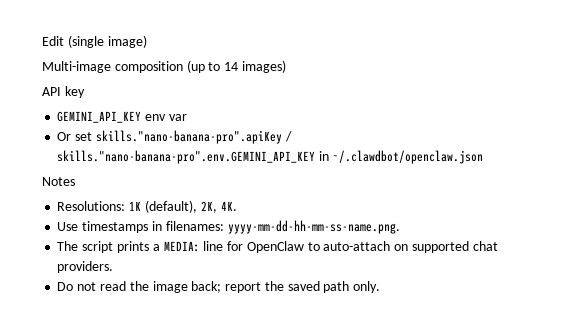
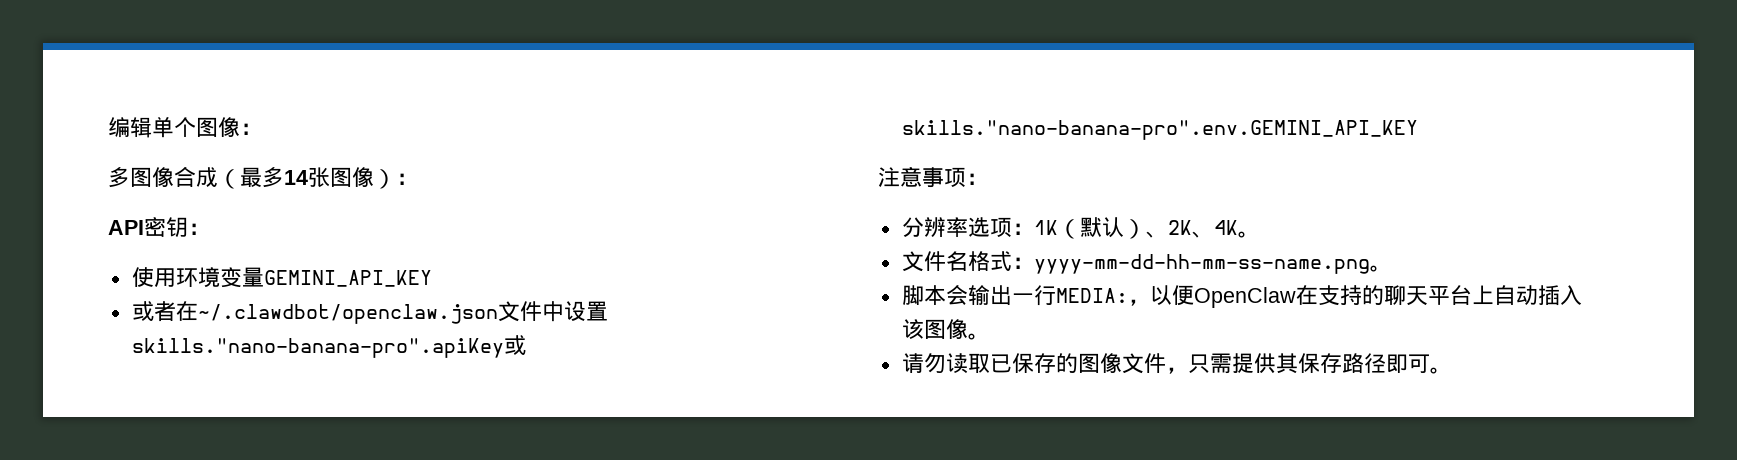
[42,35,147,48] [42,60,286,73] [42,86,85,98] [57,111,187,123] [57,130,292,144] [57,150,483,164] [42,177,75,186] [57,200,237,213] [57,220,400,234] [57,241,498,253] [57,261,114,273] [57,281,381,293] Edit (single image) // Multi-image composition (up to 14 images) // API key // GEMINI_API_KEY env var // Or set skills."nano-banana-pro".apiKey / skills."nano-banana-pro".env.GEMINI_API_KEY in ~/.clawdbot/openclaw.json // Notes // Resolutions: 1K (default), 2K, 4K. // Use timestamps in filenames: yyyy-mm-dd-hh-mm-ss-name.png. // The script prints a MEDIA: line for OpenClaw to auto-attach on supported chat providers. // Do not read the image back; report the saved path only. -> [108,117,262,138] [108,166,418,189] [108,217,210,237] [131,267,432,288] [131,301,608,324] [131,335,526,358] [901,120,1418,140] [878,166,988,188] [901,217,1260,239] [901,251,1392,274] [901,285,1582,308] [901,319,990,340] [901,353,1452,374] 编辑单个图像： // 多图像合成（最多14张图像）： // API密钥： // 使用环境变量GEMINI_API_KEY // 或者在~/.clawdbot/openclaw.json文件中设置skills."nano-banana-pro".apiKey或skills."nano-banana-pro".env.GEMINI_API_KEY // 注意事项： // 分辨率选项：1K（默认）、2K、4K。 // 文件名格式：yyyy-mm-dd-hh-mm-ss-name.png。 // 脚本会输出一行MEDIA:，以便OpenClaw在支持的聊天平台上自动插入该图像。 // 请勿读取已保存的图像文件，只需提供其保存路径即可。

